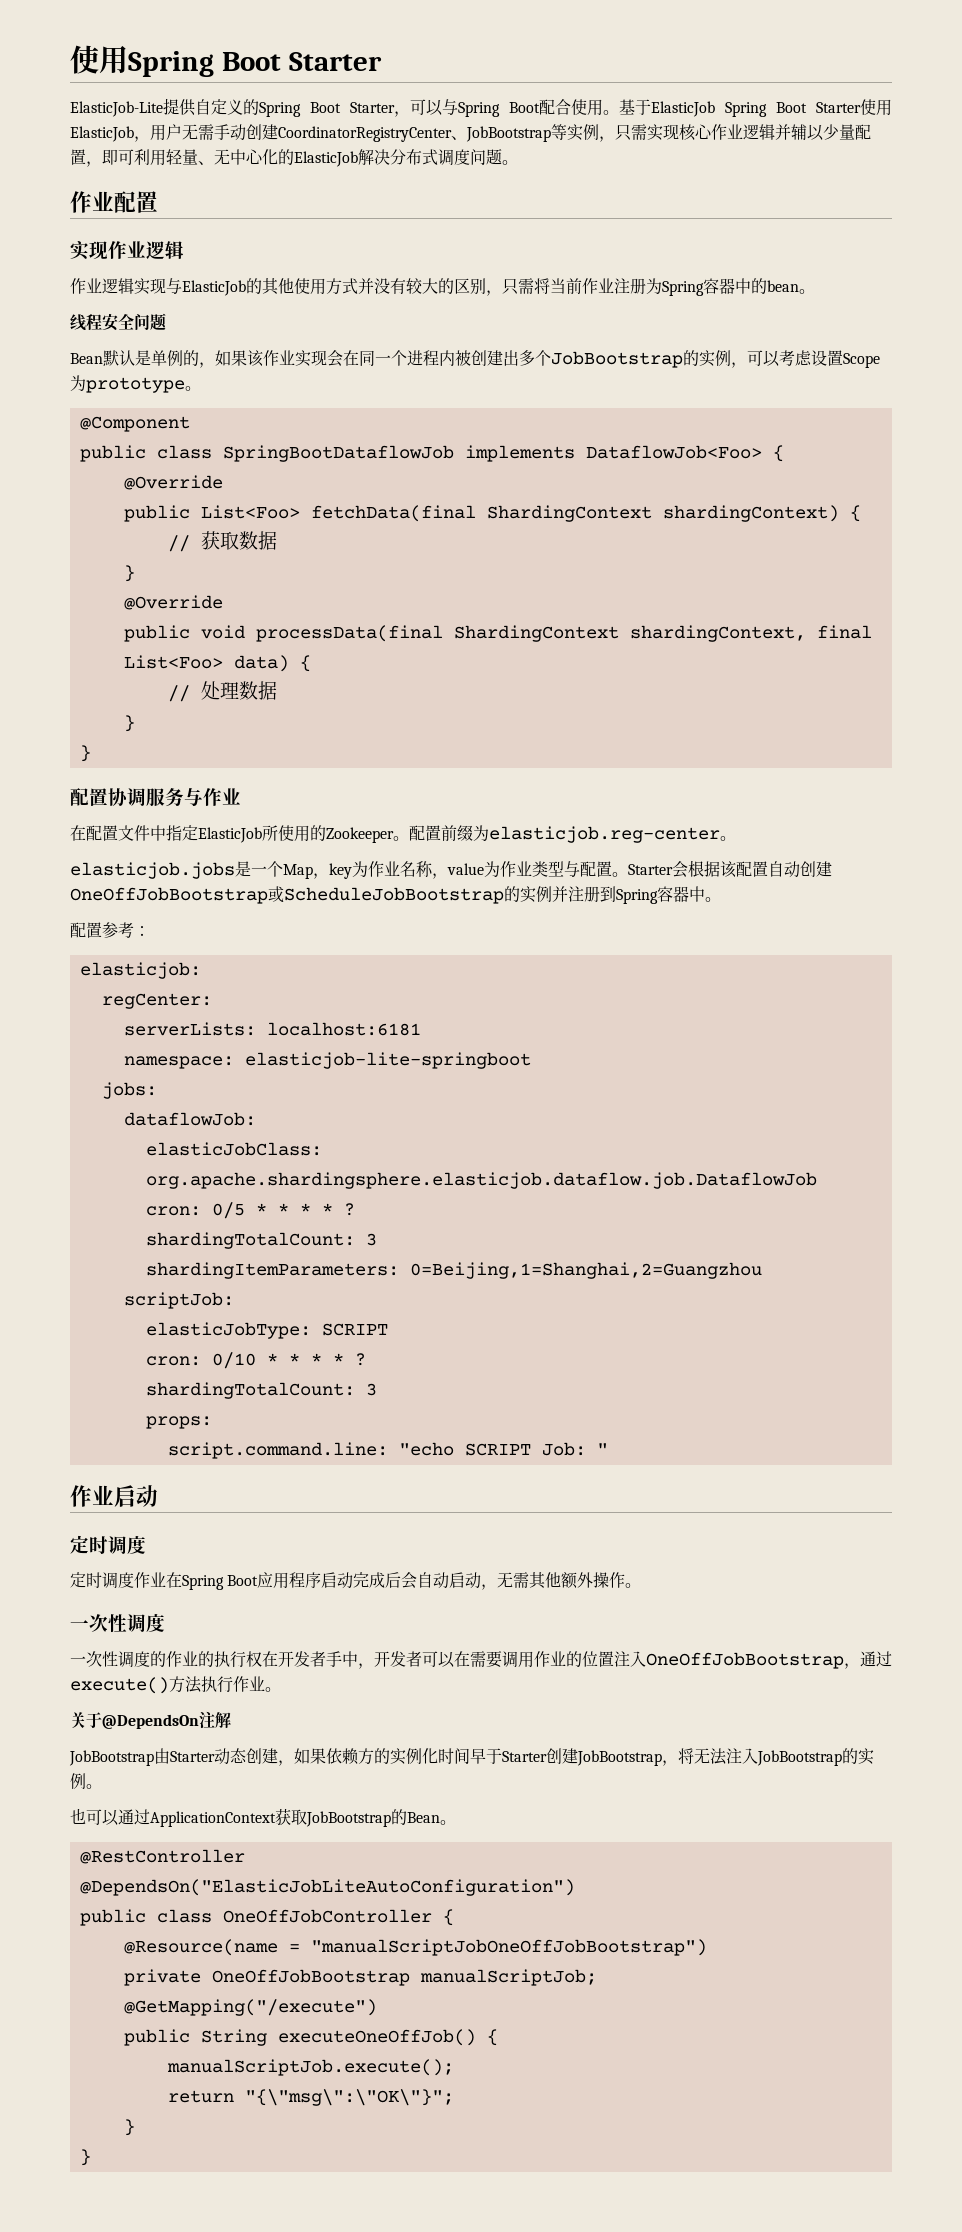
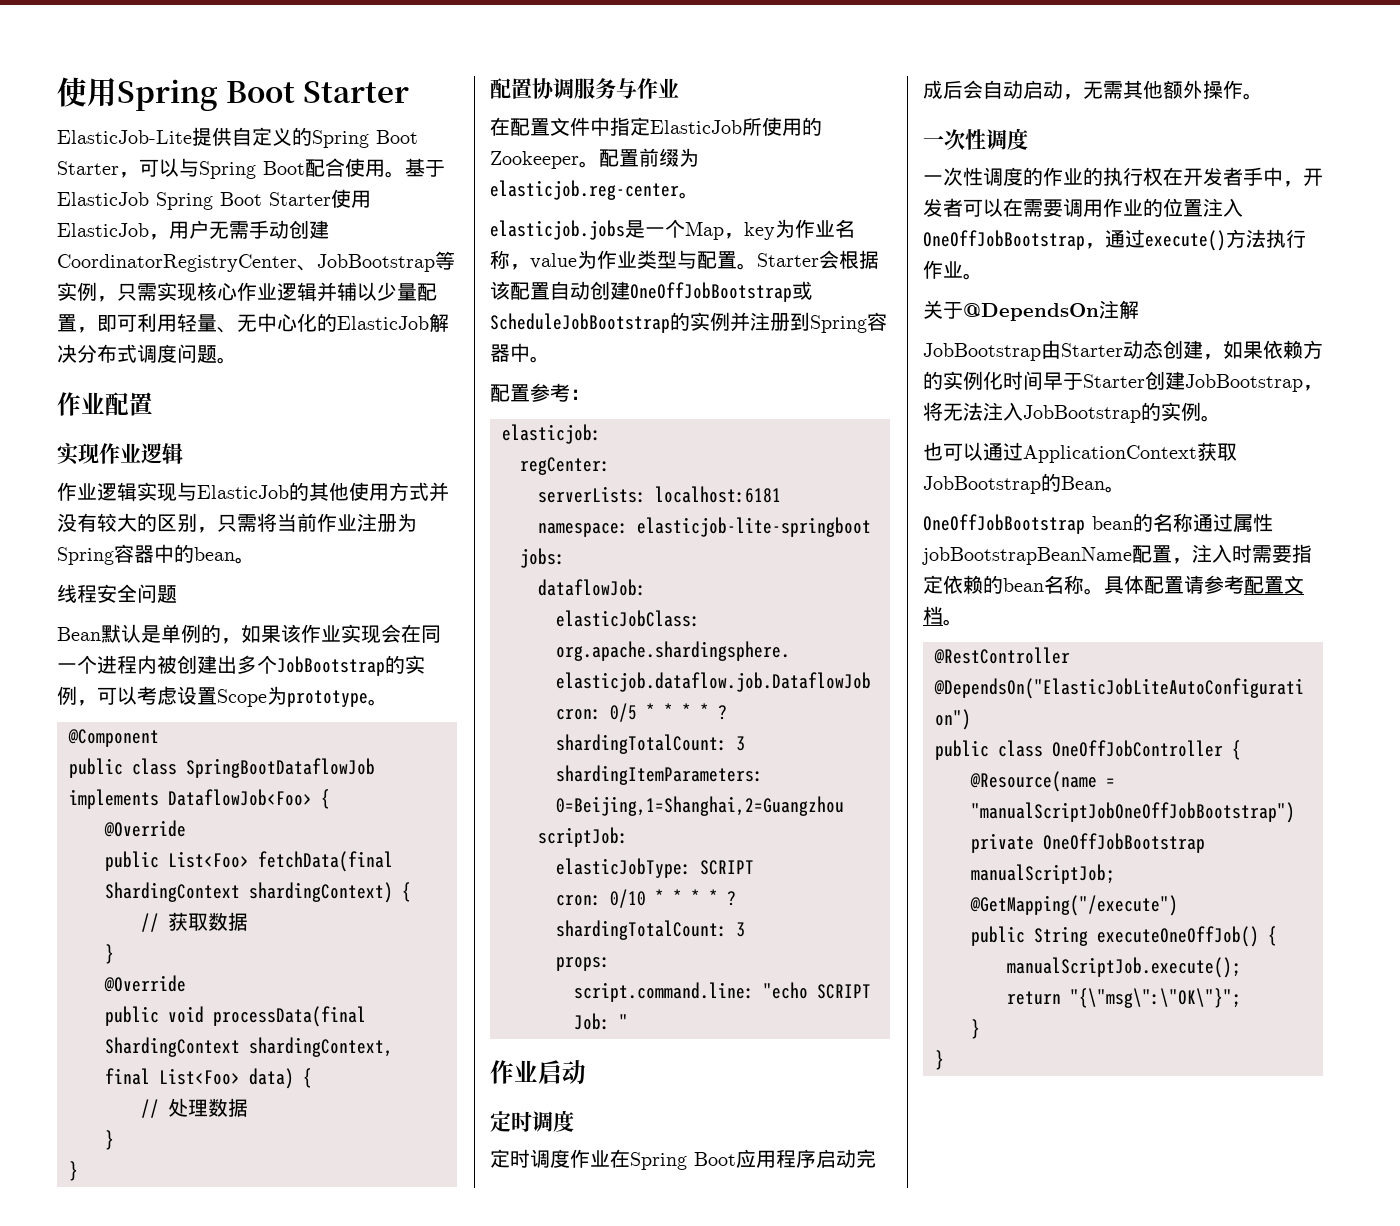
(456, 1822) none -> [923,513,1273,534] [922,544,1312,565] [923,575,1304,595] [923,606,963,626] // OneOffJobBootstrap bean的名称通过属性jobBootstrapBeanName配置，注入时需要指定依赖的bean名称。具体配置请参考配置文档。

